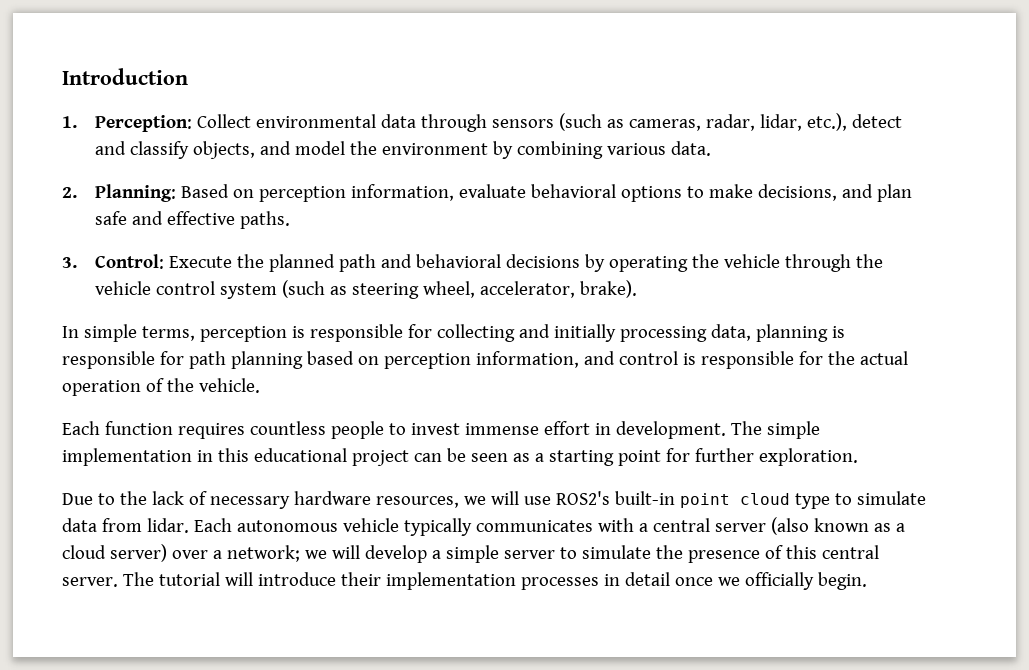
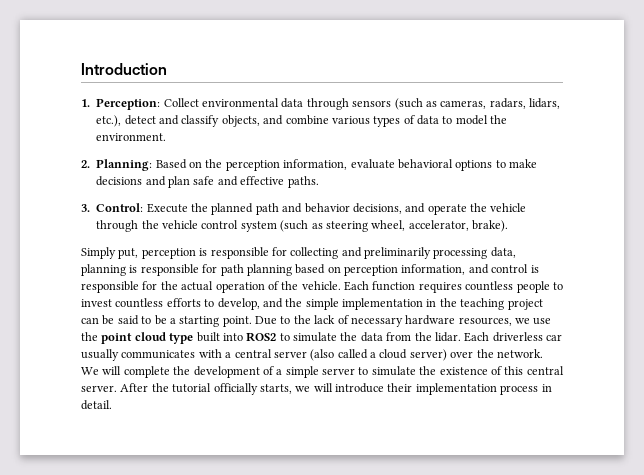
[706,114,803,131] radar, lidar, -> [489,98,560,109] radars, lidars,
[295,141,712,159] model the environment by combining various data. -> [285,115,508,127] [96,133,167,141] combine various types of data to model the environment.
(255, 193) none -> [205,159,223,168] the
[758,184,838,201] decisions, -> [96,176,143,186] decisions
[416,254,689,272] behavioral decisions by operating -> [304,203,467,215] behavior decisions, and operate
[62,324,195,342] In simple terms, -> [81,247,139,259] Simply put,
[553,324,616,342] initially -> [364,247,431,259] preliminarily
(260, 385) // -> (341, 285) none
[464,421,762,439] immense effort in development. The -> [115,298,303,310] countless efforts to develop, and the
[217,448,347,462] this educational -> [439,298,505,310] the teaching
[470,448,858,466] seen as a starting point for further exploration. // -> [117,315,252,327] said to be a starting point.
[490,491,926,509] will use ROS2's built-in point cloud type to simulate -> [533,318,552,325] [81,332,358,344] use the point cloud type built into ROS2 to simulate the
(142, 525) none -> [414,332,432,341] the
[236,518,472,536] autonomous vehicle typically -> [492,332,562,342] [81,349,119,361] driverless car usually
[813,518,891,532] known as -> [337,349,368,359] called
[212,545,427,563] a network; we will develop -> [476,349,543,358] [81,366,274,378] the network. We will complete the development of
[687,550,760,563] presence -> [439,367,488,375] existence
[122,572,867,590] The tutorial will introduce their implementation processes in detail once we officially begin. -> [120,383,552,395] [81,400,112,410] After the tutorial officially starts, we will introduce their implementation process in detail.

